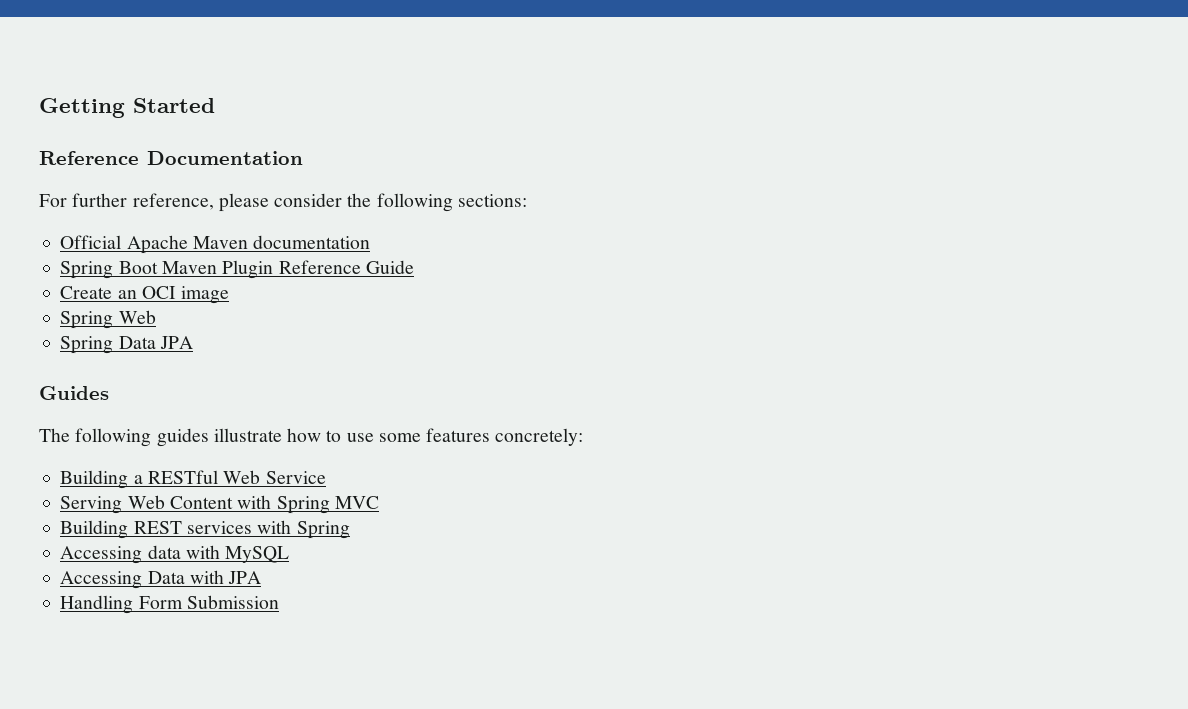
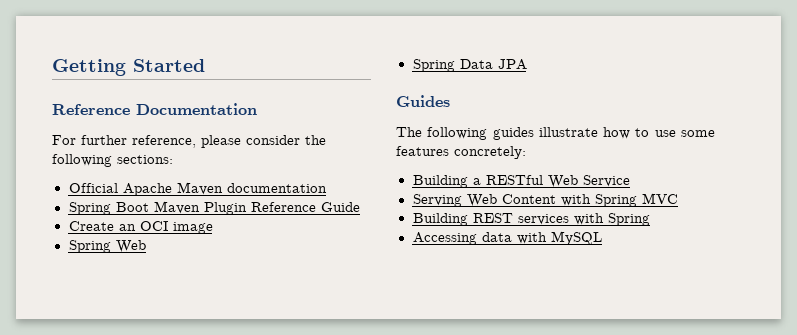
[60,570,262,589] [60,595,279,614] // Accessing Data with JPA // Handling Form Submission -> (602, 238) none

